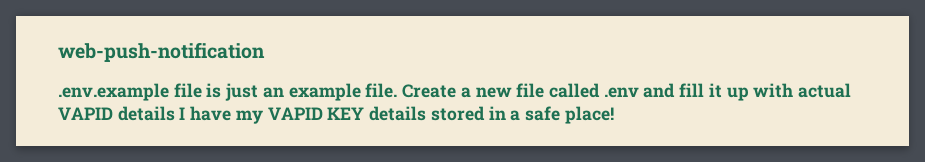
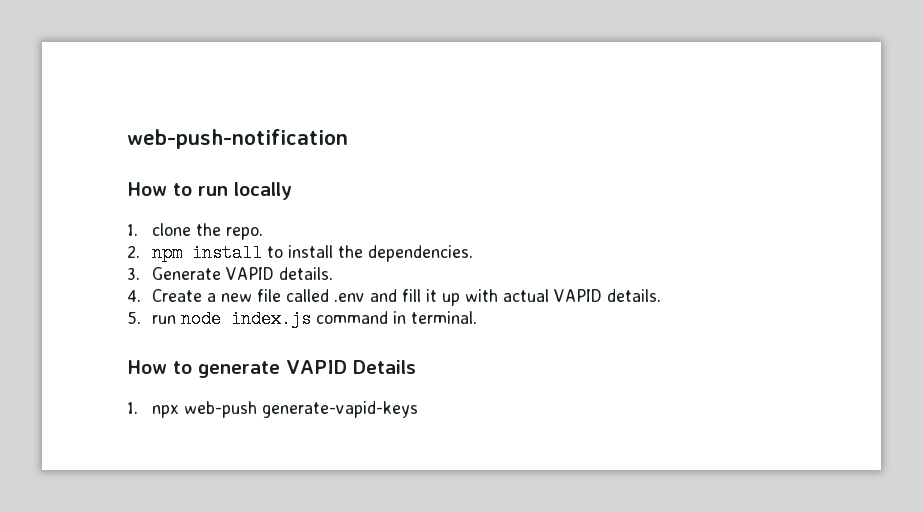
[58,83,398,101] .env.example file is just an example file. -> [127,182,292,200] [127,223,264,240] [127,244,474,262] [127,267,334,280] [127,290,141,302] How to run locally // 1. clone the repo. // 2. npm install to install the dependencies. // 3. Generate VAPID details. // 4.
[117,106,614,124] details I have my VAPID KEY details stored in a safe place! -> [607,289,662,302] [127,310,478,328] [127,360,416,378] [127,401,419,418] details. // 5. run node index.js command in terminal. // How to generate VAPID Details // 1. npx web-push generate-vapid-keys

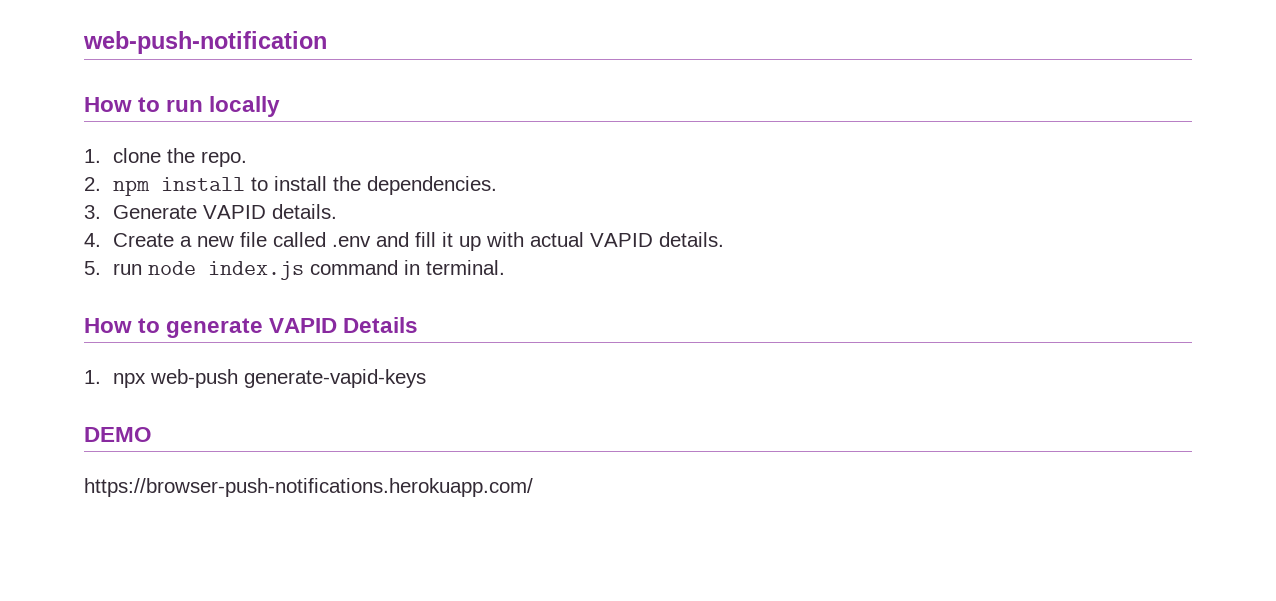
(419, 409) none -> [84,427,152,442] [84,478,533,497] // DEMO // https://browser-push-notifications.herokuapp.com/

